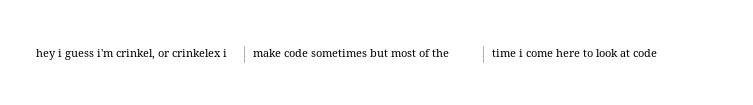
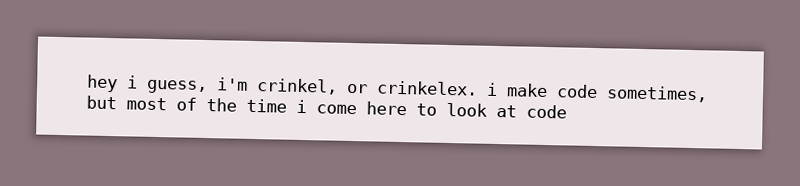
[64,51,94,60] guess -> [146,79,208,95] guess,
[171,49,221,57] crinkelex -> [376,80,478,96] crinkelex.
[311,49,367,57] sometimes -> [606,85,708,103] sometimes,

